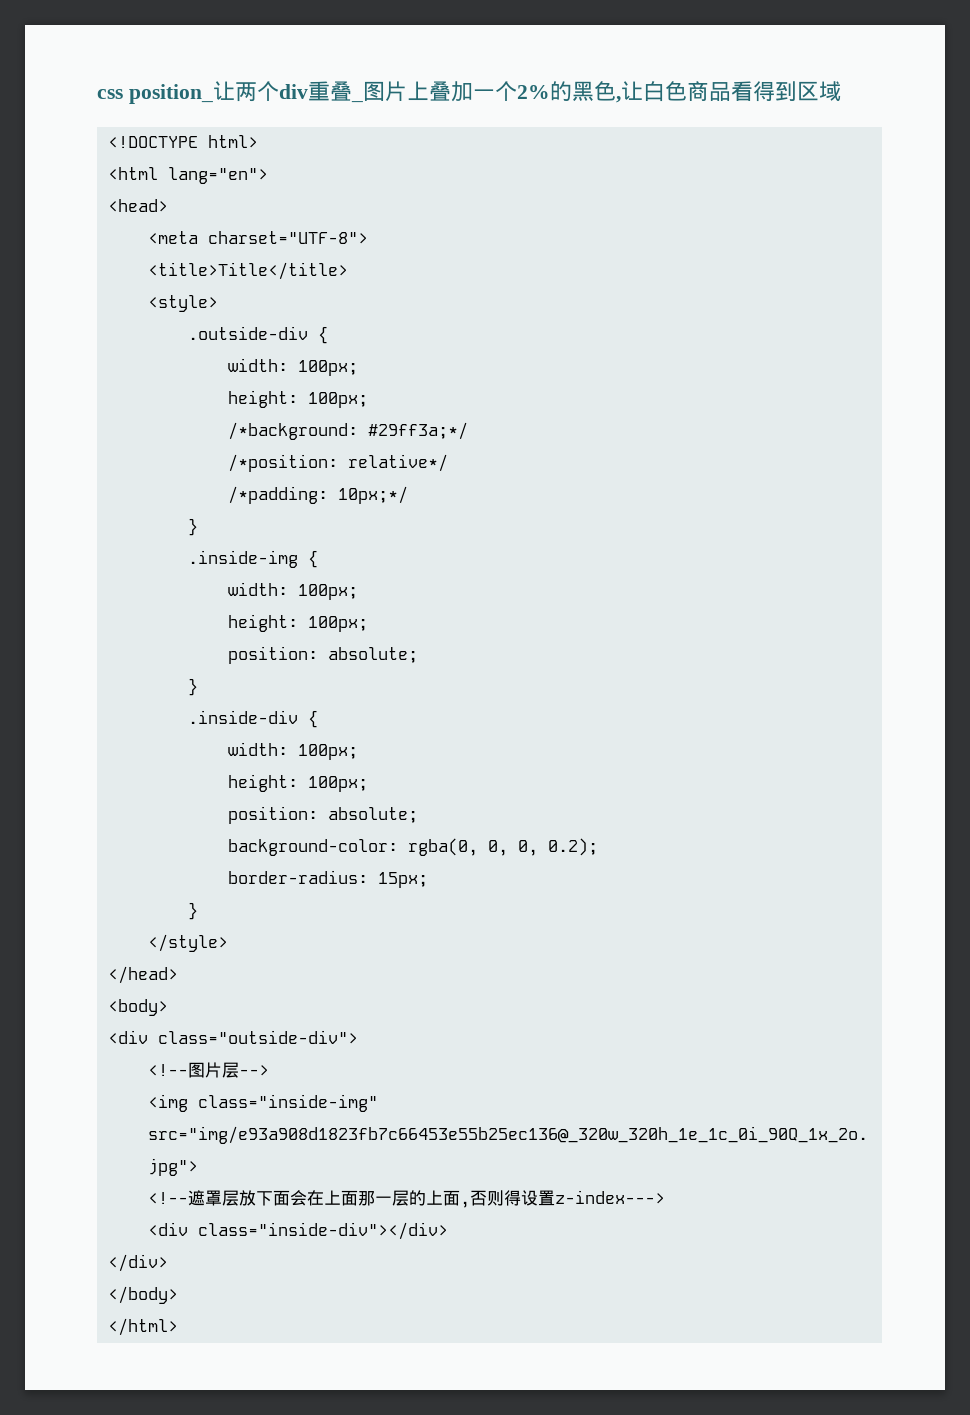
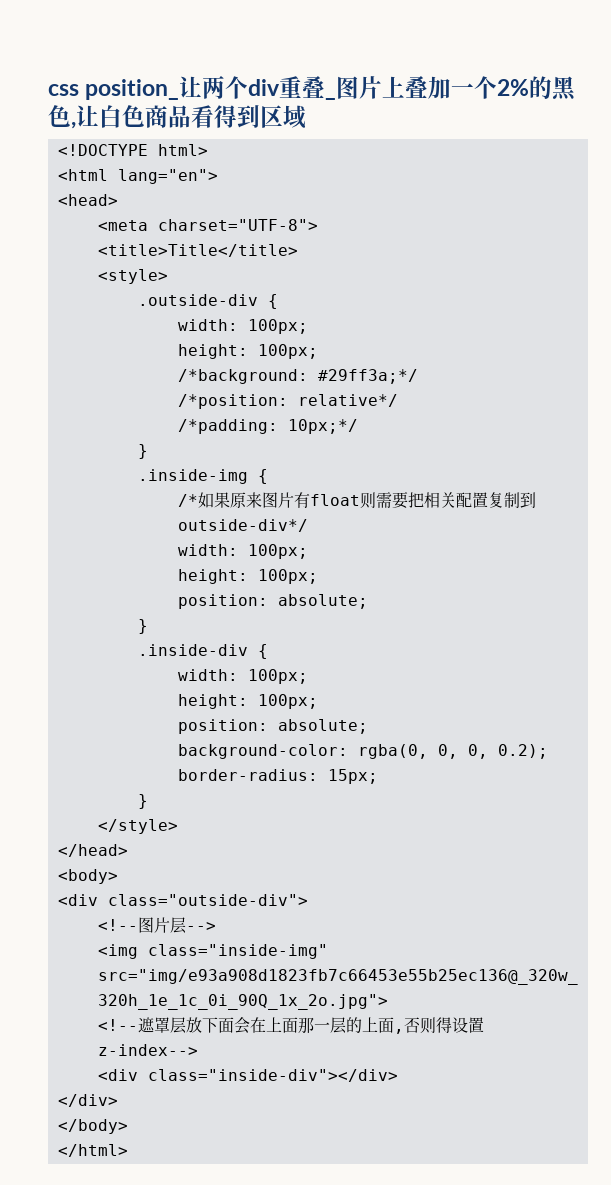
(319, 559) none -> [177,492,536,509] [177,519,308,532] // /*如果原来图片有float则需要把相关配置复制到outside-div*/
[555,1190,666,1204] z-index---> -> [97,1044,198,1056] z-index-->

